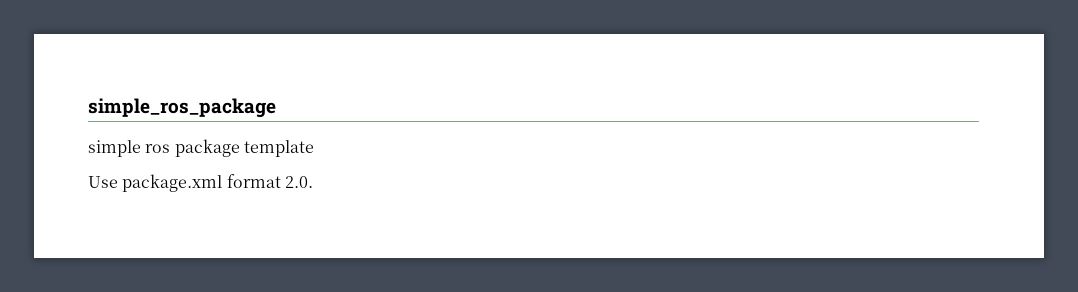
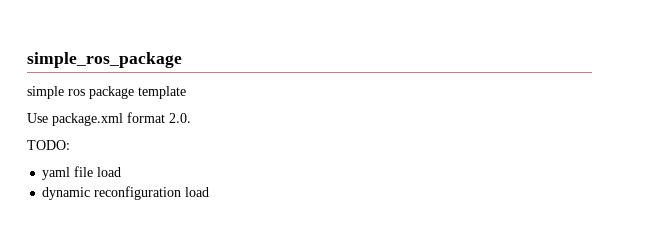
(313, 182) none -> [27,140,70,150] [42,166,122,180] [42,186,210,200] // TODO: // yaml file load // dynamic reconfiguration load

